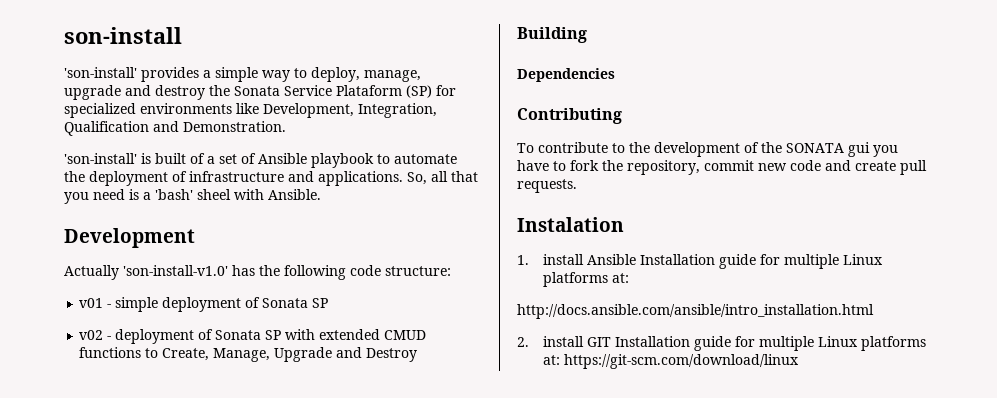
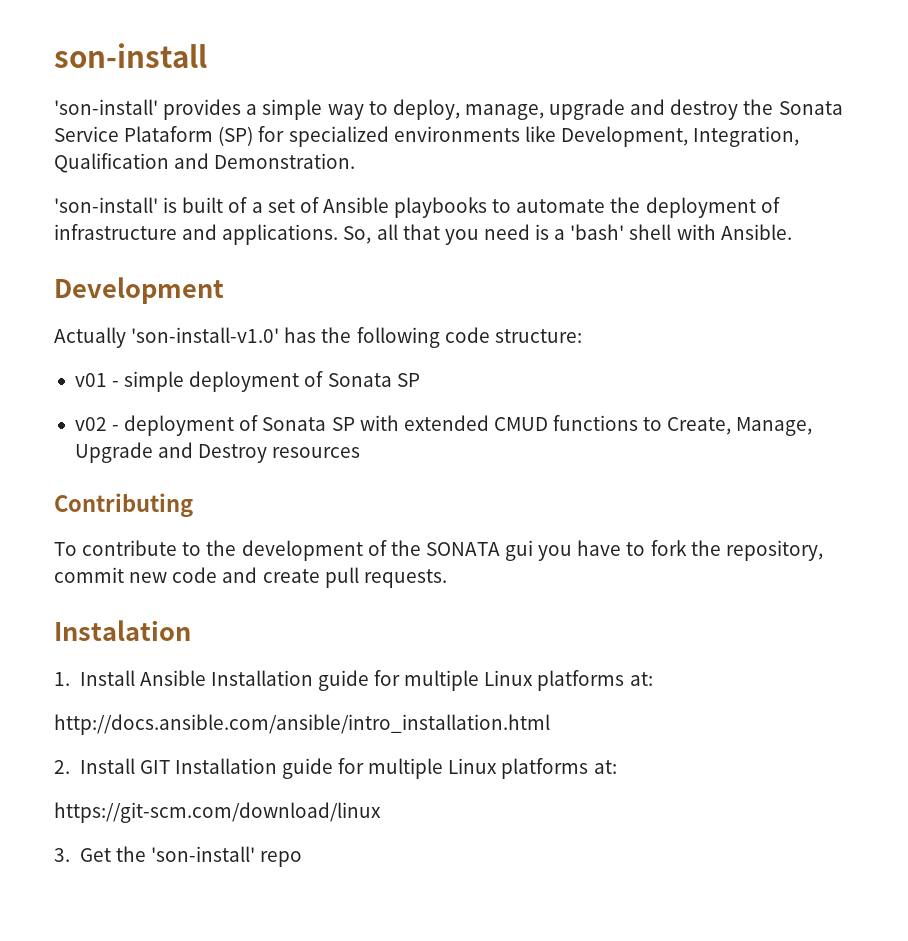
[311,153,374,168] playbook -> [394,197,488,218] playbooks
[197,189,231,200] sheel -> [629,224,672,240] shell
[517,27,587,43] [517,68,615,82] // Building // Dependencies -> [272,447,361,458] resources
[543,254,585,265] install -> [79,670,135,686] Install
[543,336,585,347] install -> [79,758,135,774] Install
(561, 360) none -> (617, 767) //
(800, 361) none -> [54,846,302,867] // 3. Get the 'son-install' repo

